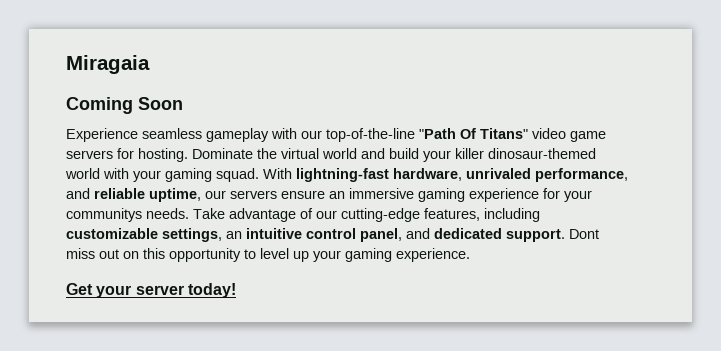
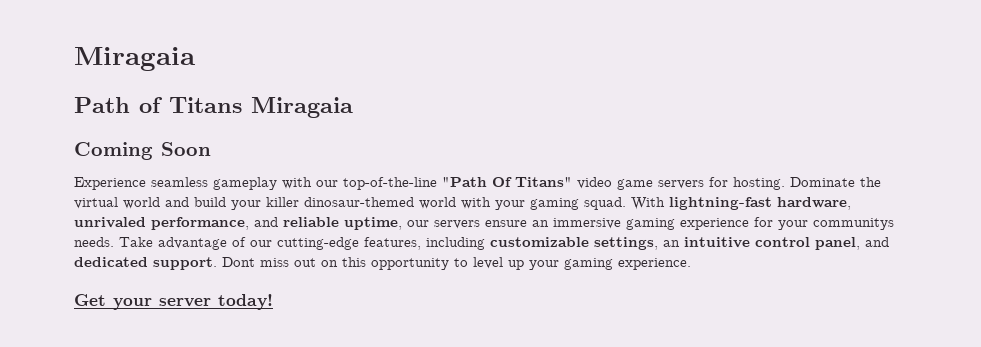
[66,55,150,74] Miragaia -> [74,47,196,71] [74,97,353,118] Miragaia // Path of Titans Miragaia

